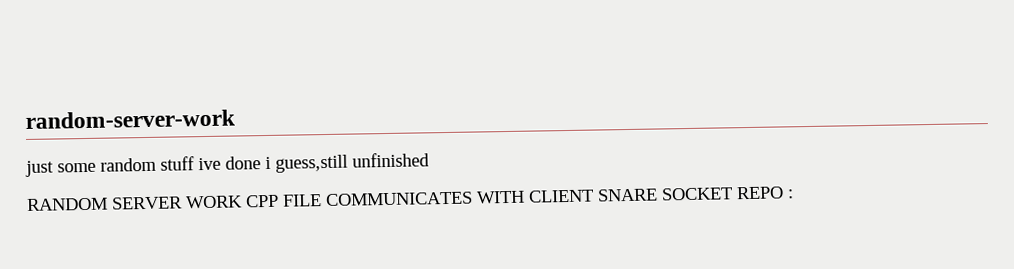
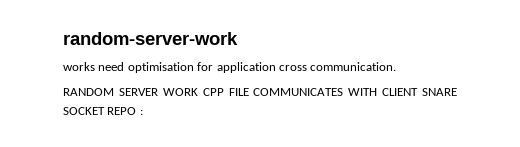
[25,152,430,177] just some random stuff ive done i guess,still unfinished -> [63,62,397,73] works need optimisation for application cross communication.

